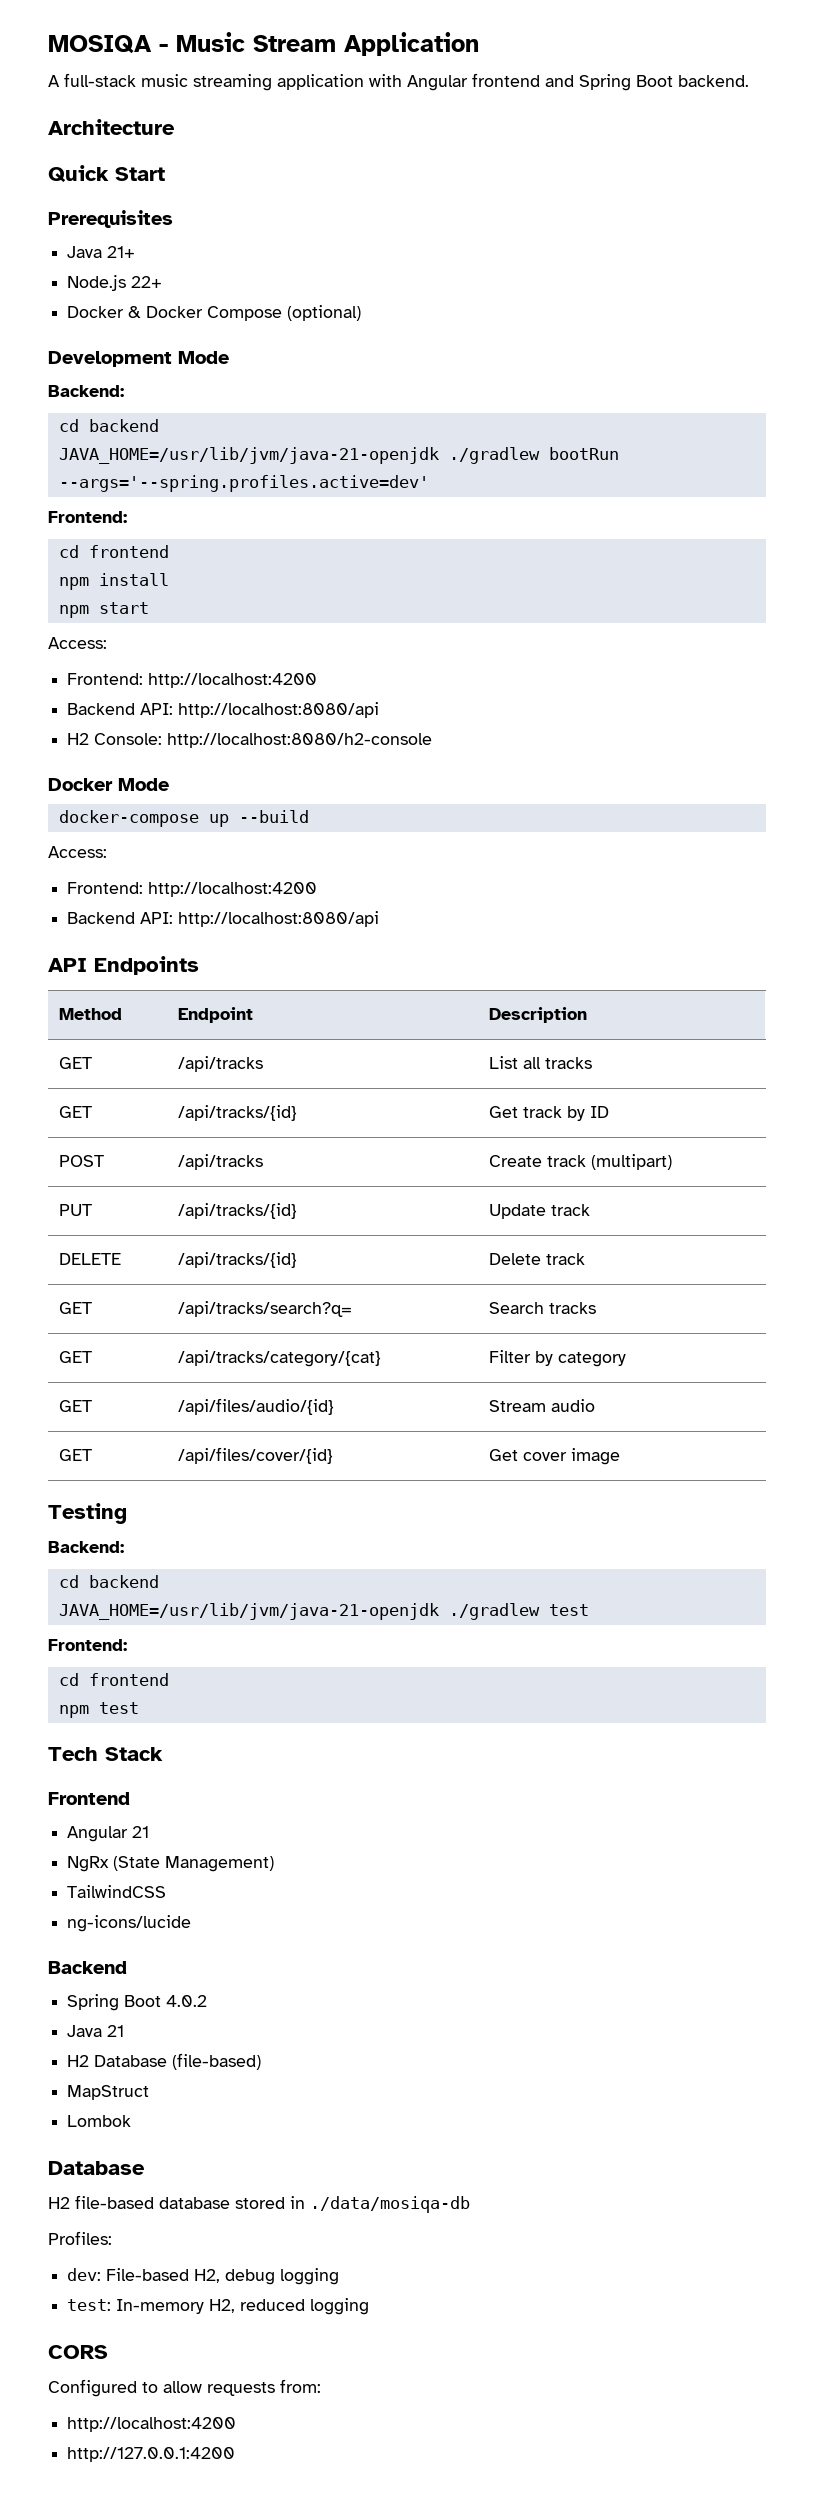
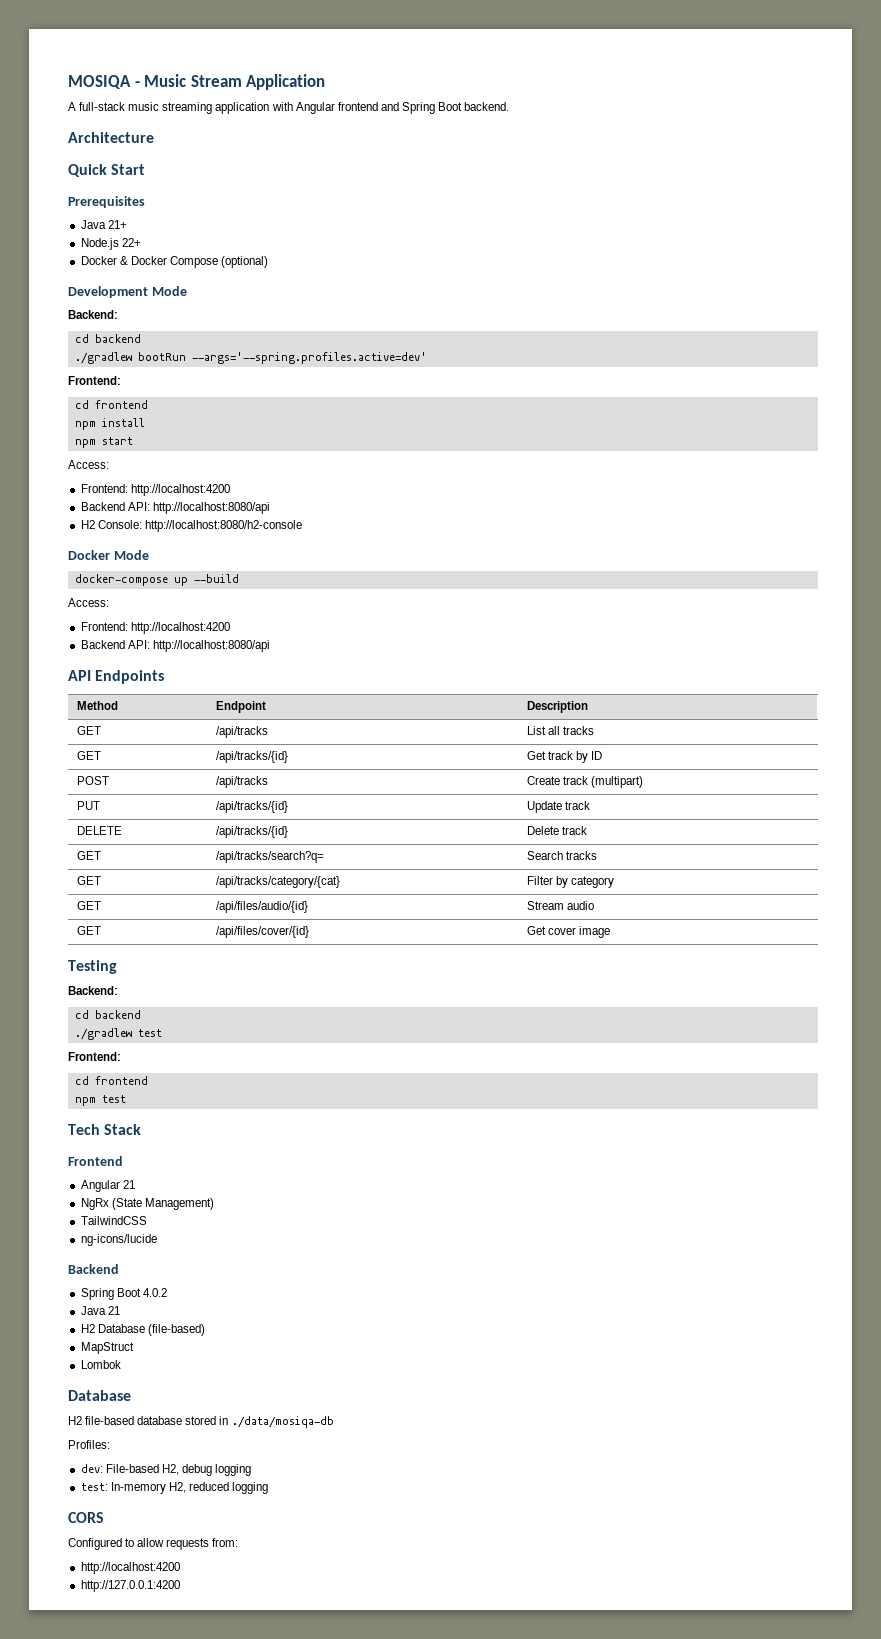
[58,447,439,464] JAVA_HOME=/usr/lib/jvm/java-21-openjdk -> (141, 338) none
[58,1603,439,1620] JAVA_HOME=/usr/lib/jvm/java-21-openjdk -> (141, 1014) none

